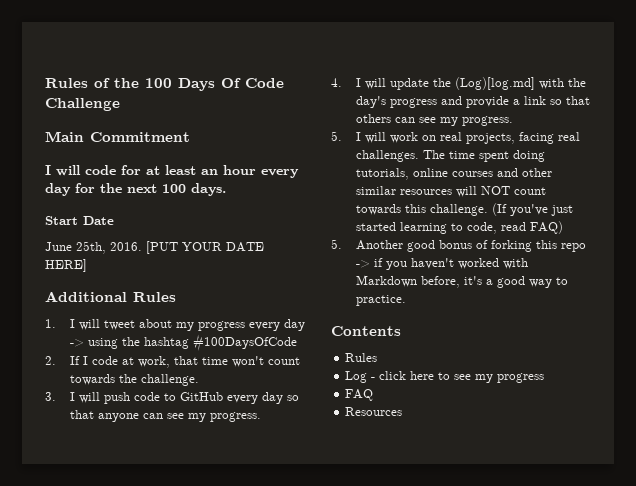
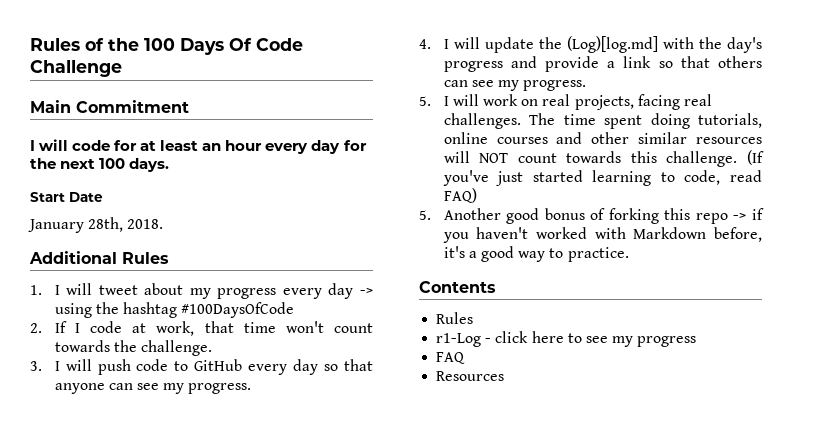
[45,241,264,254] [45,259,87,272] June 25th, 2016. [PUT YOUR DATE HERE] -> [28,217,164,233] January 28th, 2018.
[345,371,368,383] Log -> [436,333,482,347] r1-Log

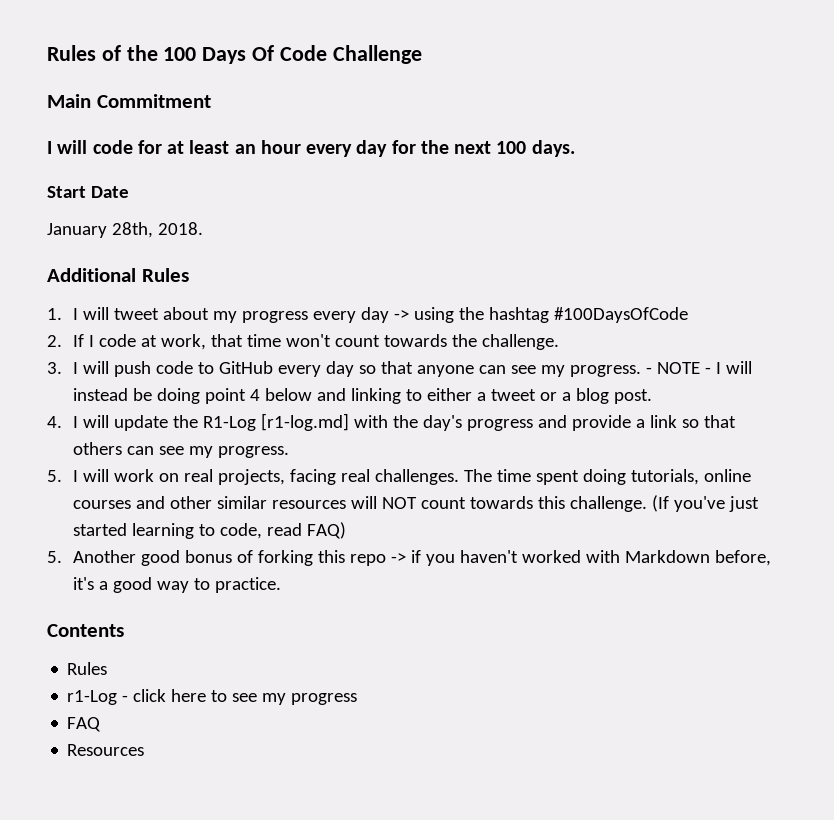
(252, 388) none -> [646,361,753,374] [73,388,653,404] - NOTE - I will instead be doing point 4 below and linking to either a tweet or a blog post.
[566,36,658,53] (Log)[log.md] -> [203,413,350,431] R1-Log [r1-log.md]

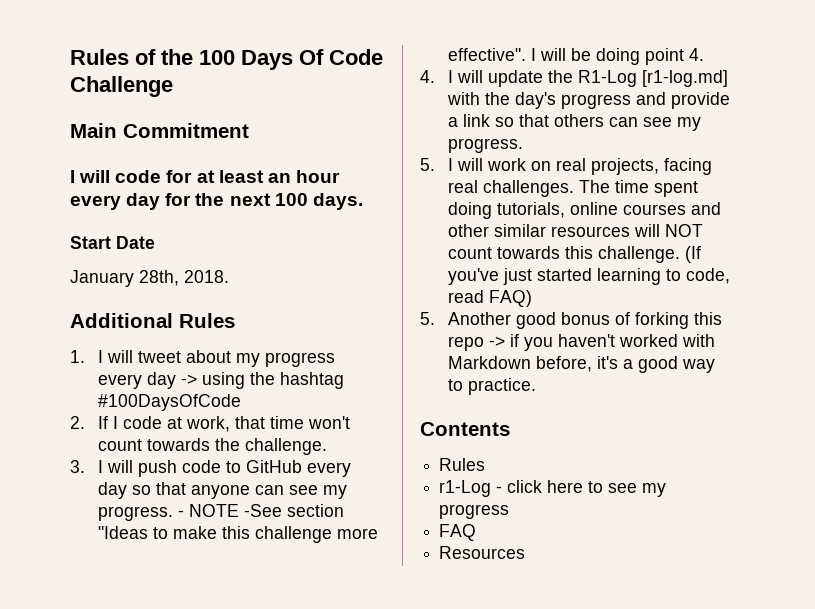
[705,361,753,374] [73,388,129,401] - I will instead -> [243,504,344,517] [97,526,378,543] [447,48,566,61] -See section "Ideas to make this challenge more effective". I will
[250,388,653,404] 4 below and linking to either a tweet or a blog post. -> [688,48,704,61] 4.

